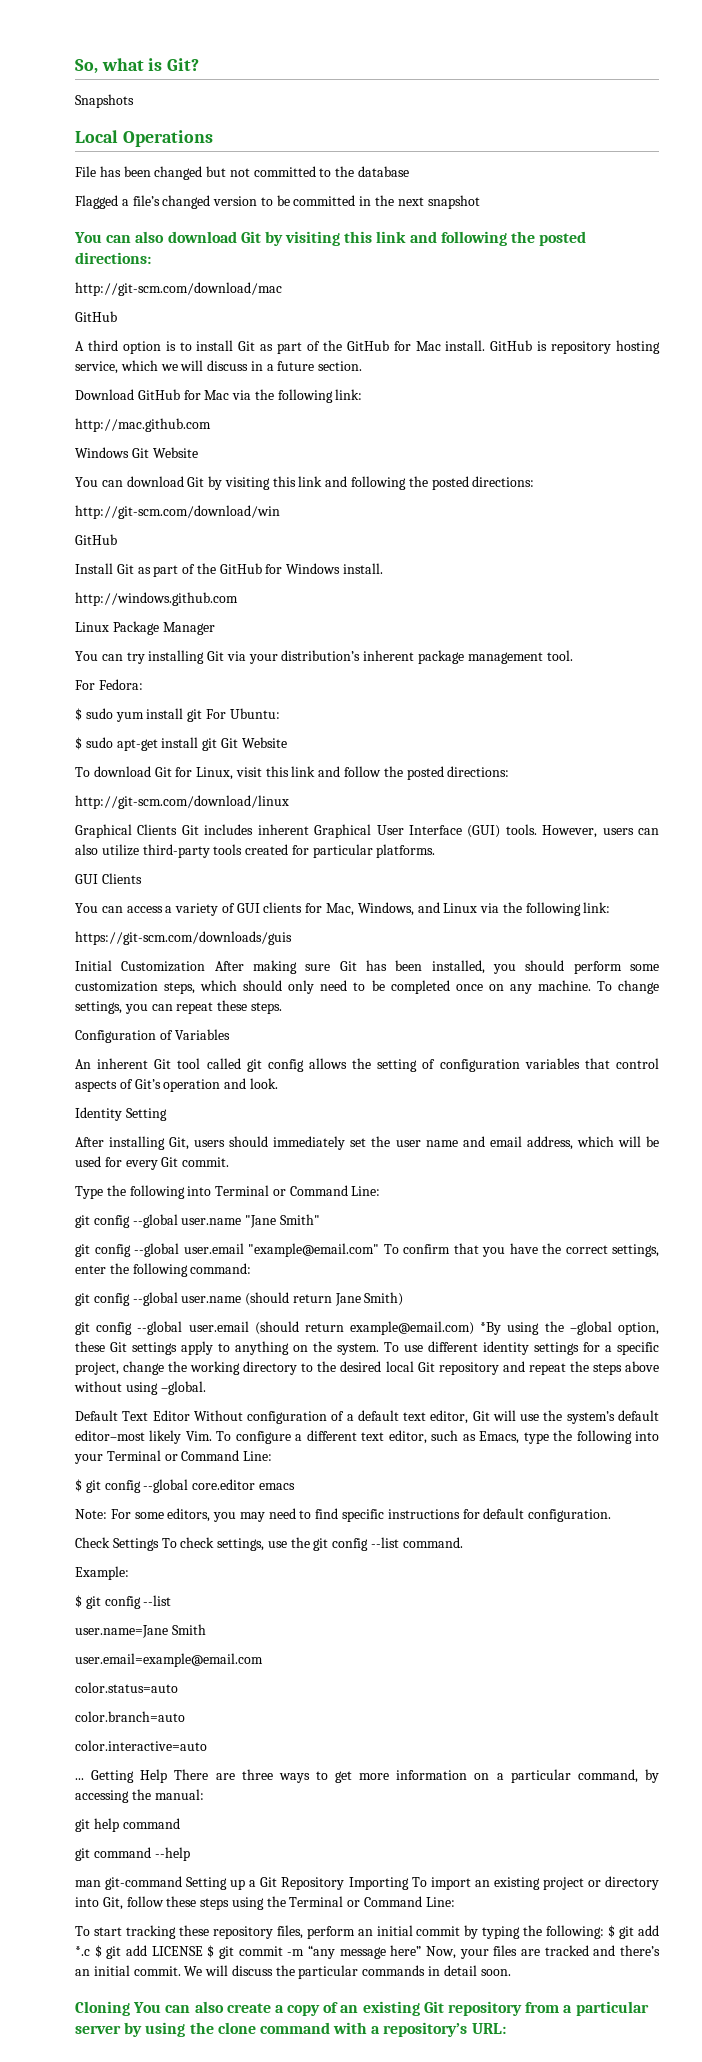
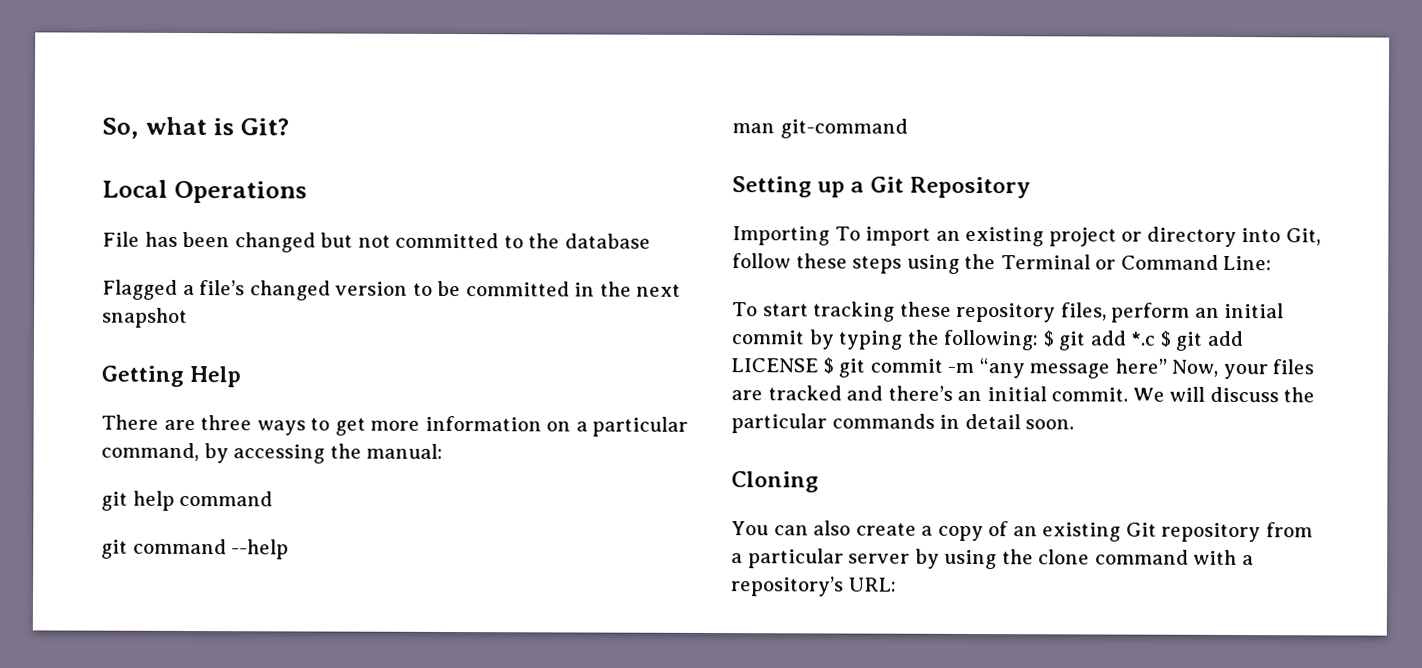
[75,94,134,108] // Snapshots -> (289, 127) none
[74,231,587,246] [75,252,151,264] [75,282,282,296] [75,311,117,322] [75,340,661,354] [75,360,363,374] [75,389,363,403] [75,418,211,432] [75,447,198,458] [75,476,535,490] [75,505,280,519] [75,534,117,545] [75,563,384,577] [75,592,238,606] [75,621,215,635] [75,650,573,664] [75,679,143,690] [75,708,280,722] [75,737,287,751] [75,766,510,780] [75,795,289,809] [75,824,659,838] [75,844,436,858] [75,873,142,884] [75,902,611,916] [75,931,292,945] [75,960,659,974] [75,980,659,994] [75,1000,282,1014] [75,1029,230,1043] [75,1058,659,1072] [75,1078,278,1092] [75,1107,167,1121] [75,1136,659,1150] [75,1156,230,1170] [75,1185,381,1199] [75,1214,320,1228] [75,1243,659,1257] [75,1263,252,1277] [75,1292,404,1306] [75,1321,659,1335] [75,1341,659,1355] [75,1361,659,1375] [74,1381,206,1395] [75,1410,659,1424] [75,1430,659,1444] [74,1450,273,1464] [75,1479,295,1493] [75,1508,612,1522] [75,1537,463,1551] [75,1566,129,1580] [75,1595,172,1609] [75,1624,206,1638] [75,1653,263,1667] [75,1682,178,1693] [75,1711,185,1722] [75,1740,207,1751] [75,1778,84,1780] You can also download Git by visiting this link and following the posted directions: // http://git-scm.com/download/mac // GitHub // A third option is to install Git as part of the GitHub for Mac install. GitHub is repository hosting service, which we will discuss in a future section. // Download GitHub for Mac via the following link: // http://mac.github.com // Windows Git Website // You can download Git by visiting this link and following the posted directions: // http://git-scm.com/download/win // GitHub // Install Git as part of the GitHub for Windows install. // http://windows.github.com // Linux Package Manager // You can try installing Git via your distribution’s inherent package management tool. // For Fedora: // $ sudo yum install git For Ubuntu: // $ sudo apt-get install git Git Website // To download Git for Linux, visit this link and follow the posted directions: // http://git-scm.com/download/linux // Graphical Clients Git includes inherent Graphical User Interface (GUI) tools. However, users can also utilize third-party tools created for particular platforms. // GUI Clients // You can access a variety of GUI clients for Mac, Windows, and Linux via the following link: // https://git-scm.com/downloads/guis // Initial Customization After making sure Git has been installed, you should perform some customization steps, which should only need to be completed once on any machine. To change settings, you can repeat these steps. // Configuration of Variables // An inherent Git tool called git config allows the setting of configuration variables that control aspects of Git’s operation and look. // Identity Setting // After installing Git, users should immediately set the user name and email address, which will be used for every Git commit. // Type the following into Terminal or Command Line: // git config --global user.name "Jane Smith" // git config --global user.email "example@email.com" To confirm that you have the correct settings, enter the following command: // git config --global user.name (should return Jane Smith) // git config --global user.email (should return example@email.com) *By using the –global option, these Git settings apply to anything on the system. To use different identity settings for a specific project, change the working directory to the desired local Git repository and repeat the steps above without using –global. // Default Text Editor Without configuration of a default text editor, Git will use the system’s default editor–most likely Vim. To configure a different text editor, such as Emacs, type the following into your Terminal or Command Line: // $ git config --global core.editor emacs // Note: For some editors, you may need to find specific instructions for default configuration. // Check Settings To check settings, use the git config --list command. // Example: // $ git config --list // user.name=Jane Smith // user.email=example@email.com // color.status=auto // color.branch=auto // color.interactive=auto // ... -> (188, 317) none
(168, 1776) none -> (242, 376) //
(183, 1883) none -> (908, 128) //
(345, 1883) none -> (1031, 187) //
(130, 2008) none -> (819, 482) //

